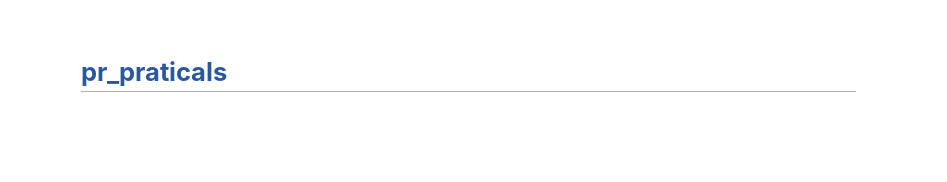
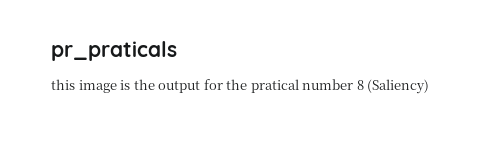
(227, 73) none -> [51,79,430,94] // this image is the output for the pratical number 8 (Saliency)

